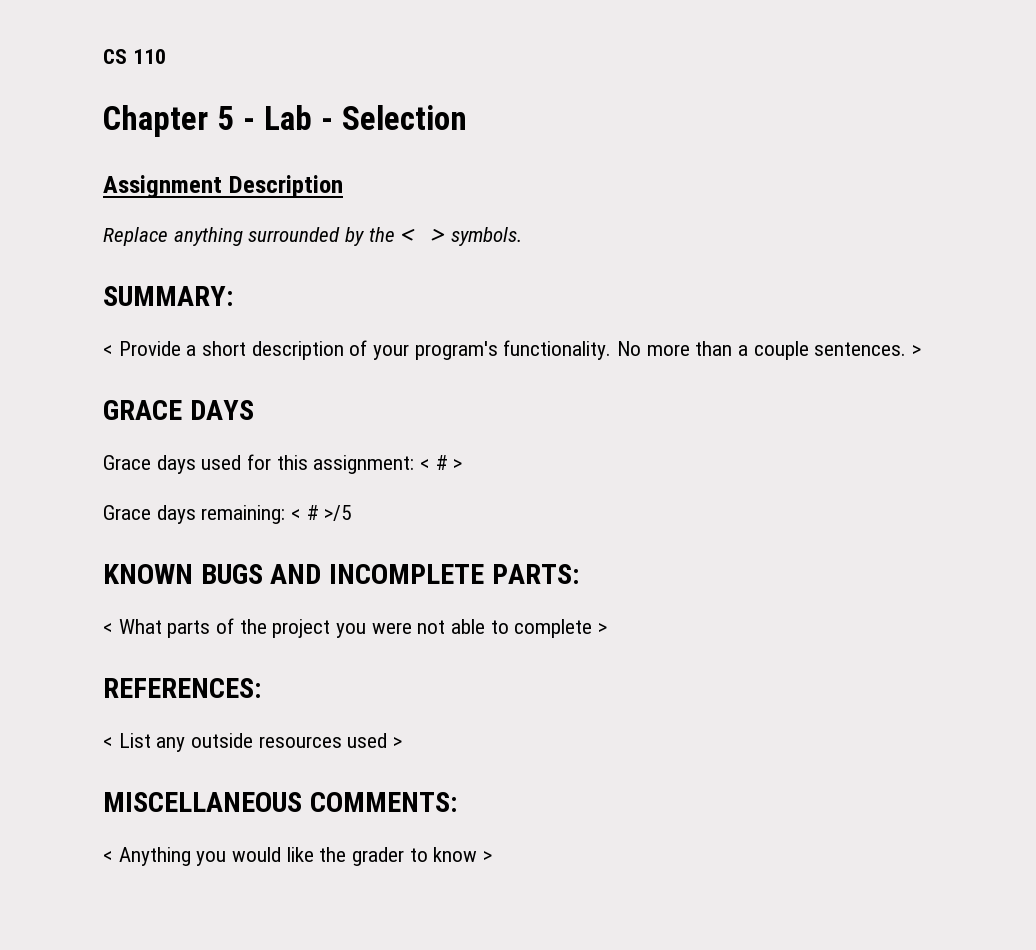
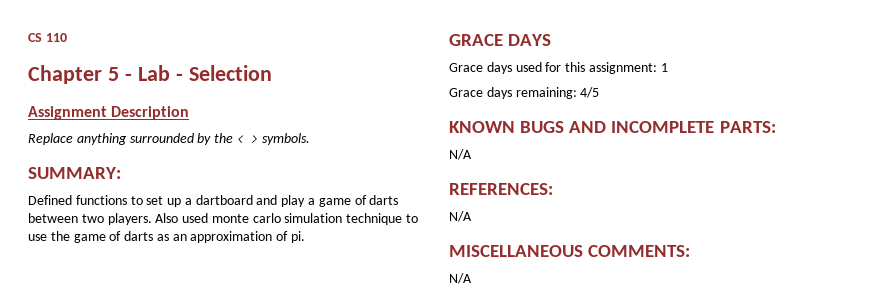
[103,340,922,360] < Provide a short description of your program's functionality. No more than a couple sentences. > -> [28,195,399,207] [28,213,419,225] [28,231,306,243] Defined functions to set up a dartboard and play a game of darts between two players. Also used monte carlo simulation technique to use the game of darts as an approximation of pi.
[420,455,463,470] < # > -> [660,63,668,72] 1
[291,505,352,521] < # >/5 -> [580,87,600,98] 4/5
[103,618,608,638] [103,678,261,698] [103,733,403,752] [103,792,457,812] [103,847,493,866] < What parts of the project you were not able to complete > // REFERENCES: // < List any outside resources used > // MISCELLANEOUS COMMENTS: // < Anything you would like the grader to know > -> [449,149,472,160] [449,183,553,195] [449,211,472,222] [449,245,691,257] [449,273,472,284] N/A // REFERENCES: // N/A // MISCELLANEOUS COMMENTS: // N/A

